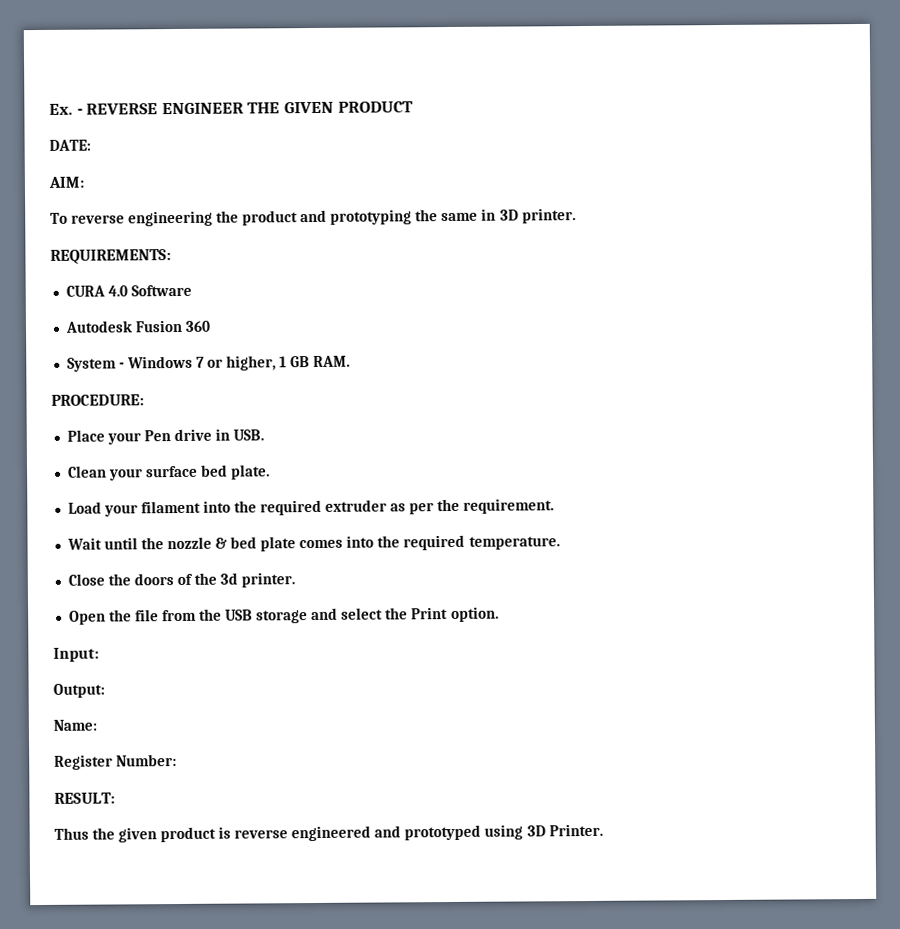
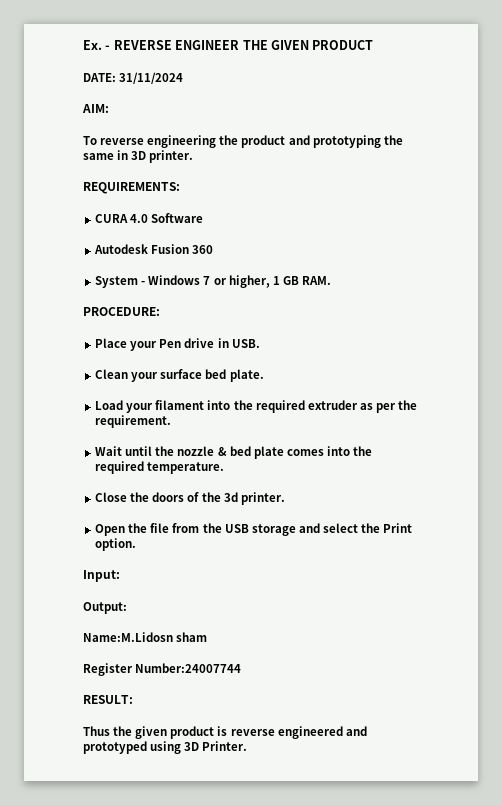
(91, 145) none -> [119,72,184,84] 31/11/2024
[53,719,97,731] Name: -> [83,632,208,642] Name:M.Lidosn sham
[116,754,178,767] Number: -> [135,663,242,673] Number:24007744

